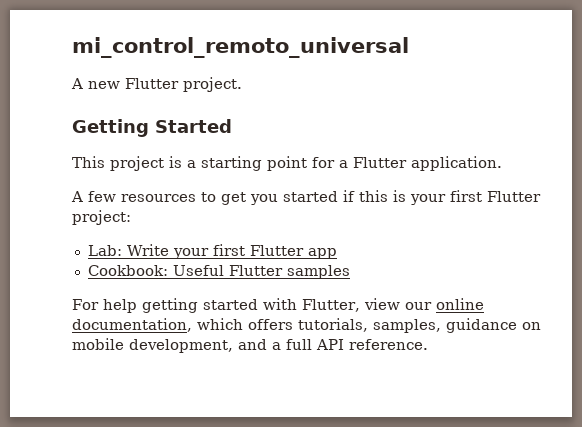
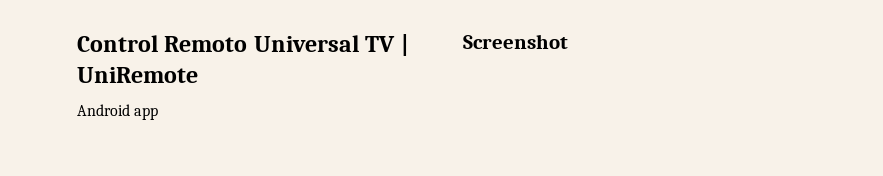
[72,37,409,58] [71,77,242,92] [72,119,232,137] [72,156,502,171] [71,190,541,205] [72,210,131,225] [87,244,337,259] [87,265,350,279] [72,298,484,313] [72,318,541,333] [72,338,428,353] mi_control_remoto_universal // A new Flutter project. // Getting Started // This project is a starting point for a Flutter application. // A few resources to get you started if this is your first Flutter project: // Lab: Write your first Flutter app // Cookbook: Useful Flutter samples // For help getting started with Flutter, view our online documentation, which offers tutorials, samples, guidance on mobile development, and a full API reference. -> [77,34,409,56] [77,67,198,83] [77,104,159,120] [463,34,568,49] Control Remoto Universal TV | UniRemote // Android app // Screenshot

